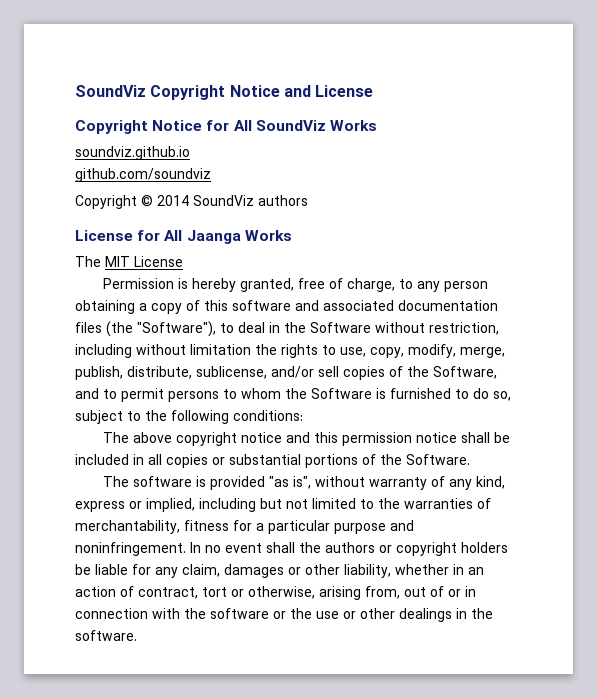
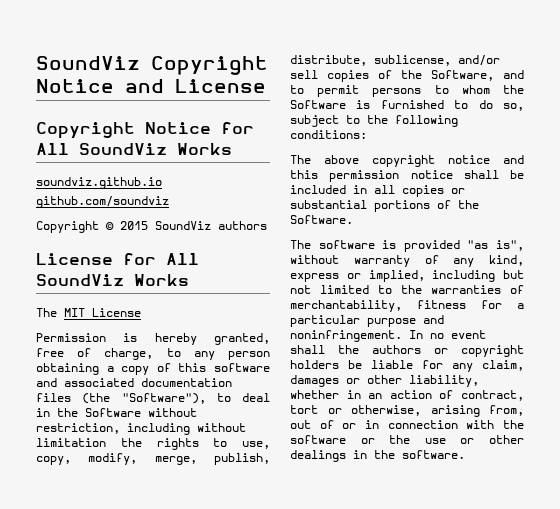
[157,195,189,206] 2014 -> [120,221,148,230] 2015
[186,230,241,244] Jaanga -> [36,274,124,286] SoundViz

